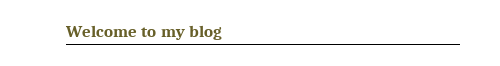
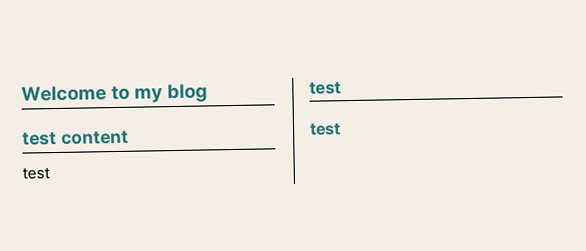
(223, 32) none -> [22,130,129,146] [22,167,50,180] [309,81,341,95] [309,123,341,136] // test content // test // test // test

